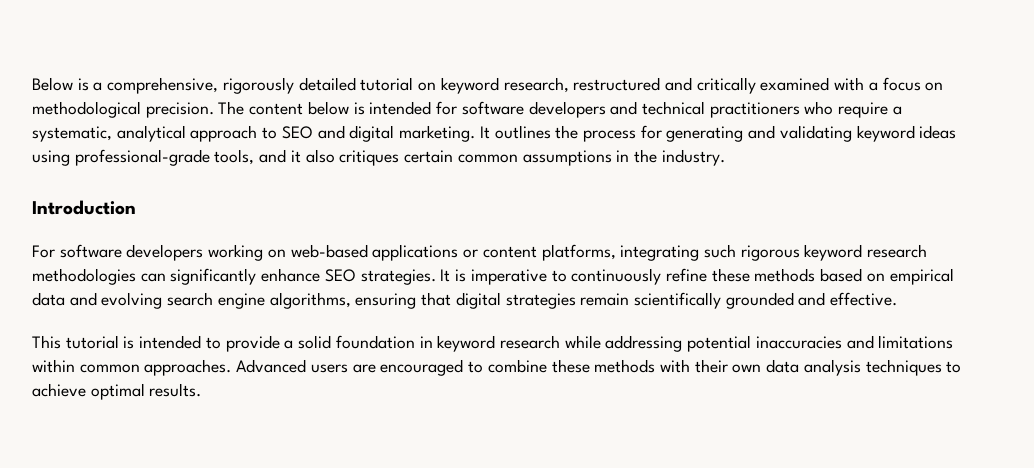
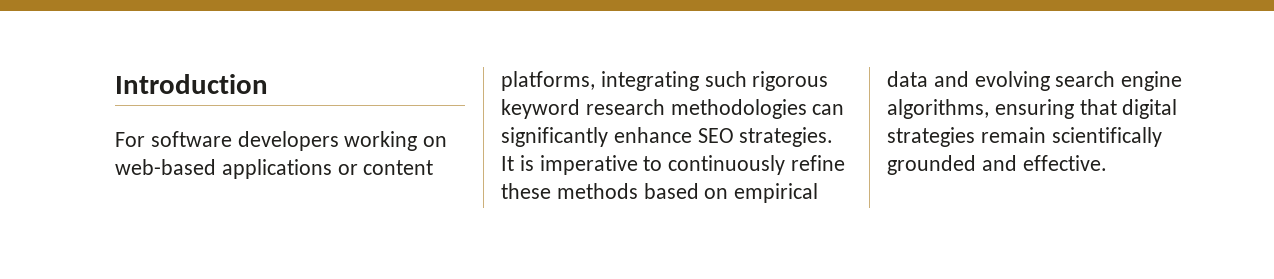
[32,77,944,94] [32,101,902,118] [32,125,957,142] [32,149,725,166] Below is a comprehensive, rigorously detailed tutorial on keyword research, restructured and critically examined with a focus on methodological precision. The content below is intended for software developers and technical practitioners who require a systematic, analytical approach to SEO and digital marketing. It outlines the process for generating and validating keyword ideas using professional-grade tools, and it also critiques certain common assumptions in the industry. // -> (115, 84) none
[32,335,954,352] [32,359,962,376] [32,383,202,400] // This tutorial is intended to provide a solid foundation in keyword research while addressing potential inaccuracies and limitations within common approaches. Advanced users are encouraged to combine these methods with their own data analysis techniques to achieve optimal results. -> (1107, 163) none

